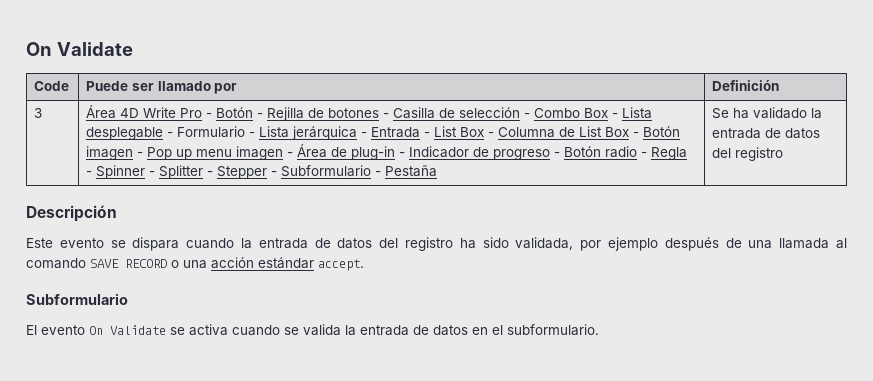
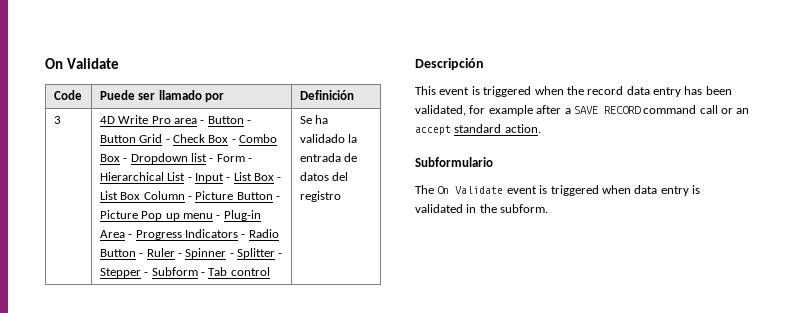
[86,105,117,119] Área -> (61, 120) none
[206,107,653,121] [86,126,681,140] [86,144,688,160] - Botón - Rejilla de botones - Casilla de selección - Combo Box - Lista desplegable - Formulario - Lista jerárquica - Entrada - List Box - Columna de List Box - Botón imagen - Pop up menu imagen - Área de plug-in - Indicador de progreso - Botón radio - Regla -> [173,116,252,124] [99,134,278,143] [99,153,253,164] [99,172,282,183] [99,191,281,200] [99,210,261,221] [99,229,279,240] [99,248,175,257] area - Button - Button Grid - Check Box - Combo Box - Dropdown list - Form - Hierarchical List - Input - List Box - List Box Column - Picture Button - Picture Pop up menu - Plug-in Area - Progress Indicators - Radio Button - Ruler
[281,165,438,177] Subformulario - Pestaña -> [151,267,270,276] Subform - Tab control
[26,237,847,251] [26,257,364,271] [26,293,128,305] [26,324,599,336] Este evento se dispara cuando la entrada de datos del registro ha sido validada, por ejemplo después de una llamada al comando SAVE RECORD o una acción estándar accept. // Subformulario // El evento On Validate se activa cuando se valida la entrada de datos en el subformulario. -> [415,86,732,97] [415,105,750,116] [415,124,541,135] [415,157,493,167] [415,185,700,196] [415,204,549,213] This event is triggered when the record data entry has been validated, for example after a SAVE RECORD command call or an accept standard action. // Subformulario // The On Validate event is triggered when data entry is validated in the subform.

